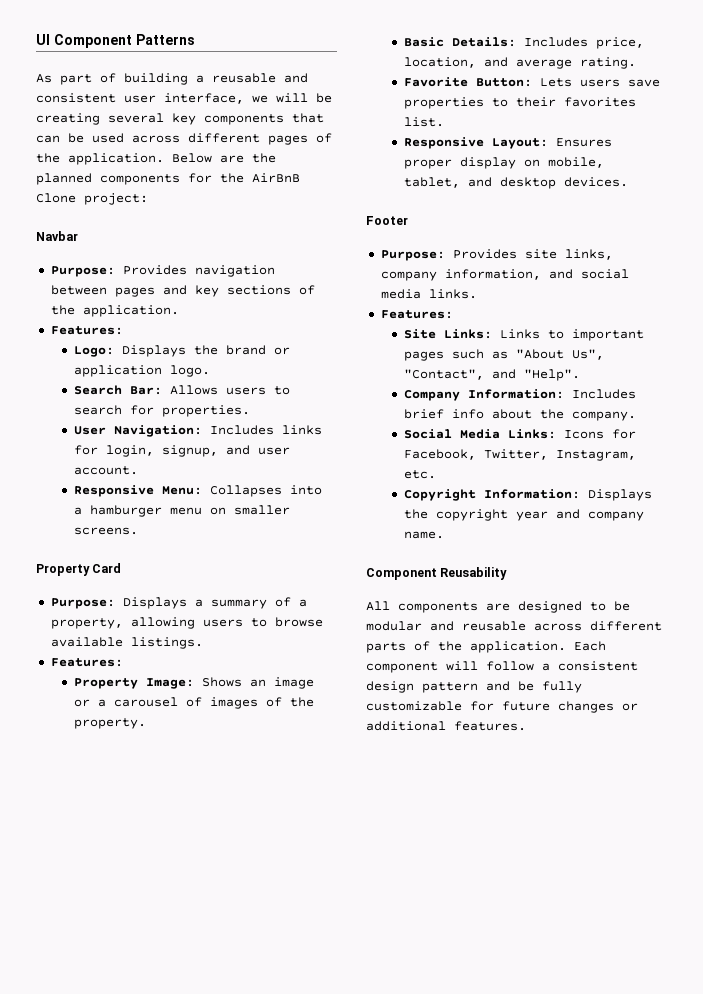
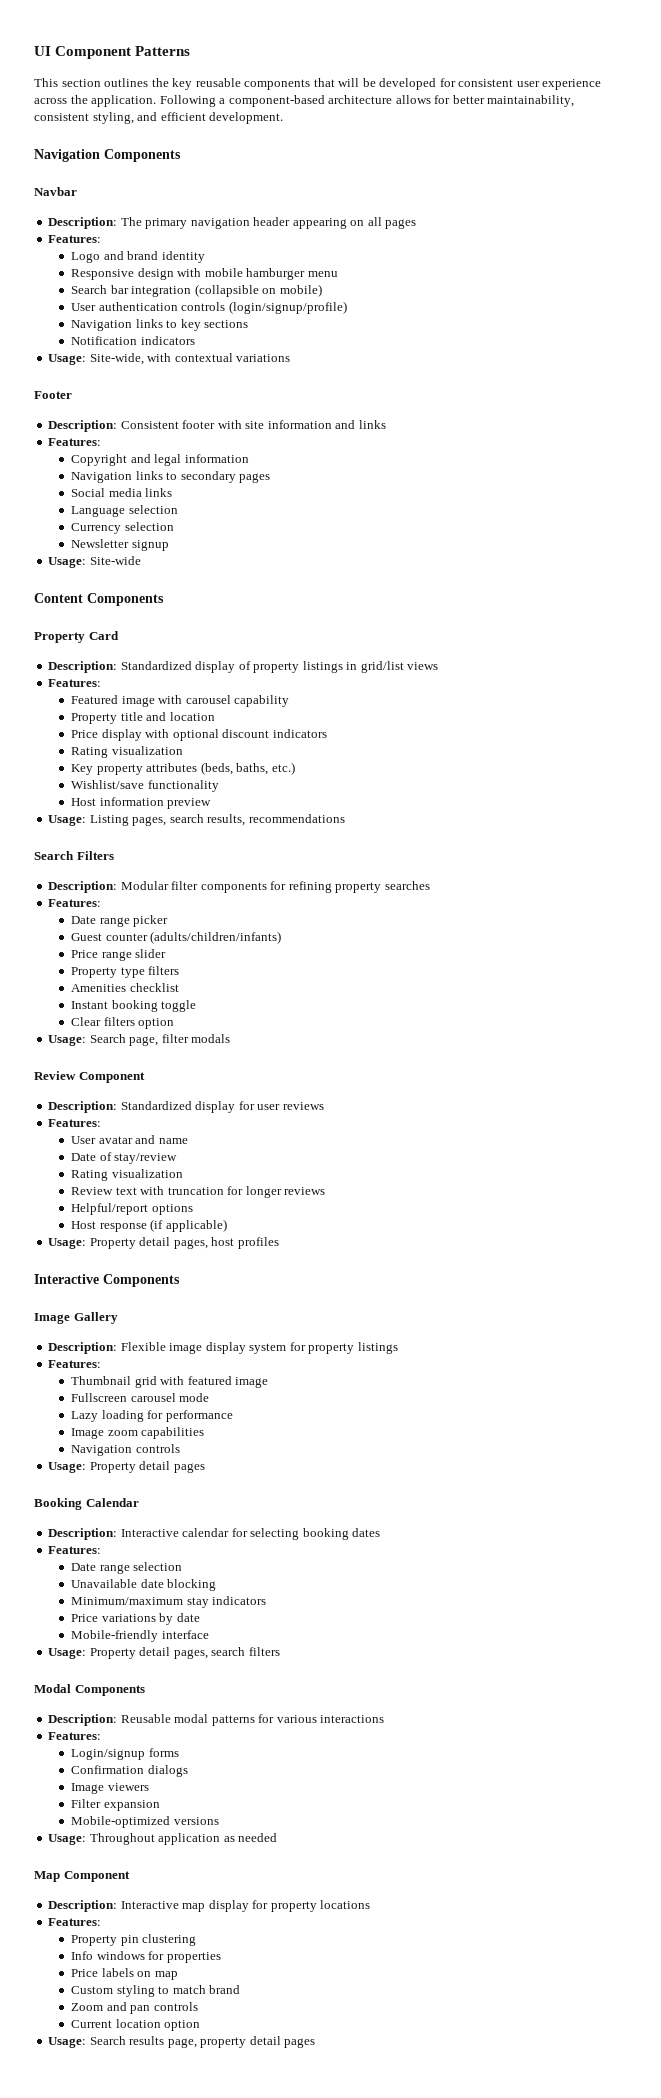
[36,73,308,85] [36,93,332,104] [36,113,324,125] [36,133,332,145] [36,153,276,165] [36,173,300,185] [36,193,148,205] [36,231,78,241] [50,265,275,277] [50,285,315,297] [50,305,179,317] [50,326,123,335] [74,345,291,357] [74,365,211,377] [74,385,291,395] [74,405,251,417] [74,425,323,437] [74,445,291,457] [74,466,139,475] [74,485,323,497] [74,505,291,517] [74,527,139,535] [36,563,122,576] [50,597,307,609] [50,617,323,629] [50,637,203,649] [50,658,123,667] [74,677,315,689] [74,697,315,709] [74,718,147,729] [404,37,645,49] [404,57,637,69] [404,77,661,87] [404,97,637,109] [404,117,445,127] [404,137,613,149] [404,157,605,169] [404,177,629,189] [366,216,408,225] [380,249,613,261] [380,269,629,281] [380,289,477,299] [380,310,453,319] [404,329,645,341] [404,349,605,361] [404,369,581,381] [404,389,637,401] [404,409,637,421] [404,429,637,439] [404,449,637,461] [404,470,437,479] [404,489,653,501] [404,509,645,521] [404,531,445,539] [366,567,508,580] [366,601,630,613] [366,621,662,631] [366,641,606,653] [366,661,638,673] [366,681,582,693] [366,701,638,713] [366,721,526,731] As part of building a reusable and consistent user interface, we will be creating several key components that can be used across different pages of the application. Below are the planned components for the AirBnB Clone project: // Navbar // Purpose: Provides navigation between pages and key sections of the application. // Features: // Logo: Displays the brand or application logo. // Search Bar: Allows users to search for properties. // User Navigation: Includes links for login, signup, and user account. // Responsive Menu: Collapses into a hamburger menu on smaller screens. // Property Card // Purpose: Displays a summary of a property, allowing users to browse available listings. // Features: // Property Image: Shows an image or a carousel of images of the property. // Basic Details: Includes price, location, and average rating. // Favorite Button: Lets users save properties to their favorites list. // Responsive Layout: Ensures proper display on mobile, tablet, and desktop devices. // Footer // Purpose: Provides site links, company information, and social media links. // Features: // Site Links: Links to important pages such as "About Us", "Contact", and "Help". // Company Information: Includes brief info about the company. // Social Media Links: Icons for Facebook, Twitter, Instagram, etc. // Copyright Information: Displays the copyright year and company name. // Component Reusability // All components are designed to be modular and reusable across different parts of the application. Each component will follow a consistent design pattern and be fully customizable for future changes or additional features. -> [34,78,602,90] [34,95,575,107] [34,112,284,124] [34,149,181,162] [34,187,77,196] [48,217,417,229] [48,235,102,243] [71,251,205,263] [71,268,338,280] [71,284,322,297] [71,301,347,314] [71,319,249,331] [71,336,195,345] [48,353,291,365] [34,391,72,399] [48,420,386,432] [48,438,102,446] [71,454,249,466] [71,471,271,483] [71,488,173,497] [71,505,178,517] [71,522,174,534] [71,539,169,551] [48,556,141,568] [34,593,164,606] [34,631,119,643] [48,661,439,673] [48,679,102,687] [71,695,290,707] [71,712,215,724] [71,729,327,741] [71,746,183,758] [71,762,295,775] [71,780,219,792] [71,797,212,809] [48,814,345,826] [34,851,114,860] [48,881,430,893] [48,899,102,907] [71,915,169,927] [71,931,282,944] [71,949,167,961] [71,966,180,978] [71,983,179,992] [71,1000,197,1012] [71,1017,175,1029] [48,1034,231,1046] [34,1071,145,1083] [48,1101,324,1113] [48,1119,102,1127] [71,1135,188,1144] [71,1152,178,1164] [71,1169,183,1181] [71,1186,326,1198] [71,1203,193,1215] [71,1219,227,1232] [48,1237,279,1249] [34,1274,180,1287] [34,1312,118,1324] [48,1342,398,1354] [48,1360,102,1368] [71,1376,269,1388] [71,1393,210,1402] [71,1410,233,1422] [71,1427,205,1439] [71,1444,180,1456] [48,1461,205,1473] [34,1498,139,1510] [48,1528,381,1540] [48,1546,102,1554] [71,1562,183,1574] [71,1579,217,1591] [71,1596,267,1608] [71,1613,200,1625] [71,1630,209,1642] [48,1647,280,1659] [34,1684,145,1696] [48,1714,385,1726] [48,1732,102,1740] [71,1748,179,1760] [71,1765,188,1777] [71,1783,149,1794] [71,1799,160,1811] [71,1816,219,1828] [48,1833,278,1845] [34,1871,130,1882] [48,1900,371,1912] [48,1918,102,1926] [71,1934,197,1946] [71,1951,221,1963] [71,1968,178,1980] [71,1985,241,1997] [71,2002,198,2014] [71,2019,201,2031] [48,2036,316,2048] This section outlines the key reusable components that will be developed for consistent user experience across the application. Following a component-based architecture allows for better maintainability, consistent styling, and efficient development. // Navigation Components // Navbar // Description: The primary navigation header appearing on all pages // Features: // Logo and brand identity // Responsive design with mobile hamburger menu // Search bar integration (collapsible on mobile) // User authentication controls (login/signup/profile) // Navigation links to key sections // Notification indicators // Usage: Site-wide, with contextual variations // Footer // Description: Consistent footer with site information and links // Features: // Copyright and legal information // Navigation links to secondary pages // Social media links // Language selection // Currency selection // Newsletter signup // Usage: Site-wide // Content Components // Property Card // Description: Standardized display of property listings in grid/list views // Features: // Featured image with carousel capability // Property title and location // Price display with optional discount indicators // Rating visualization // Key property attributes (beds, baths, etc.) // Wishlist/save functionality // Host information preview // Usage: Listing pages, search results, recommendations // Search Filters // Description: Modular filter components for refining property searches // Features: // Date range picker // Guest counter (adults/children/infants) // Price range slider // Property type filters // Amenities checklist // Instant booking toggle // Clear filters option // Usage: Search page, filter modals // Review Component // Description: Standardized display for user reviews // Features: // User avatar and name // Date of stay/review // Rating visualization // Review text with truncation for longer reviews // Helpful/report options // Host response (if applicable) // Usage: Property detail pages, host profiles // Interactive Components // Image Gallery // Description: Flexible image display system for property listings // Features: // Thumbnail grid with featured image // Fullscreen carousel mode // Lazy loading for performance // Image zoom capabilities // Navigation controls // Usage: Property detail pages // Booking Calendar // Description: Interactive calendar for selecting booking dates // Features: // Date range selection // Unavailable date blocking // Minimum/maximum stay indicators // Price variations by date // Mobile-friendly interface // Usage: Property detail pages, search filters // Modal Components // Description: Reusable modal patterns for various interactions // Features: // Login/signup forms // Confirmation dialogs // Image viewers // Filter expansion // Mobile-optimized versions // Usage: Throughout application as needed // Map Component // Description: Interactive map display for property locations // Features: // Property pin clustering // Info windows for properties // Price labels on map // Custom styling to match brand // Zoom and pan controls // Current location option // Usage: Search results page, property detail pages

